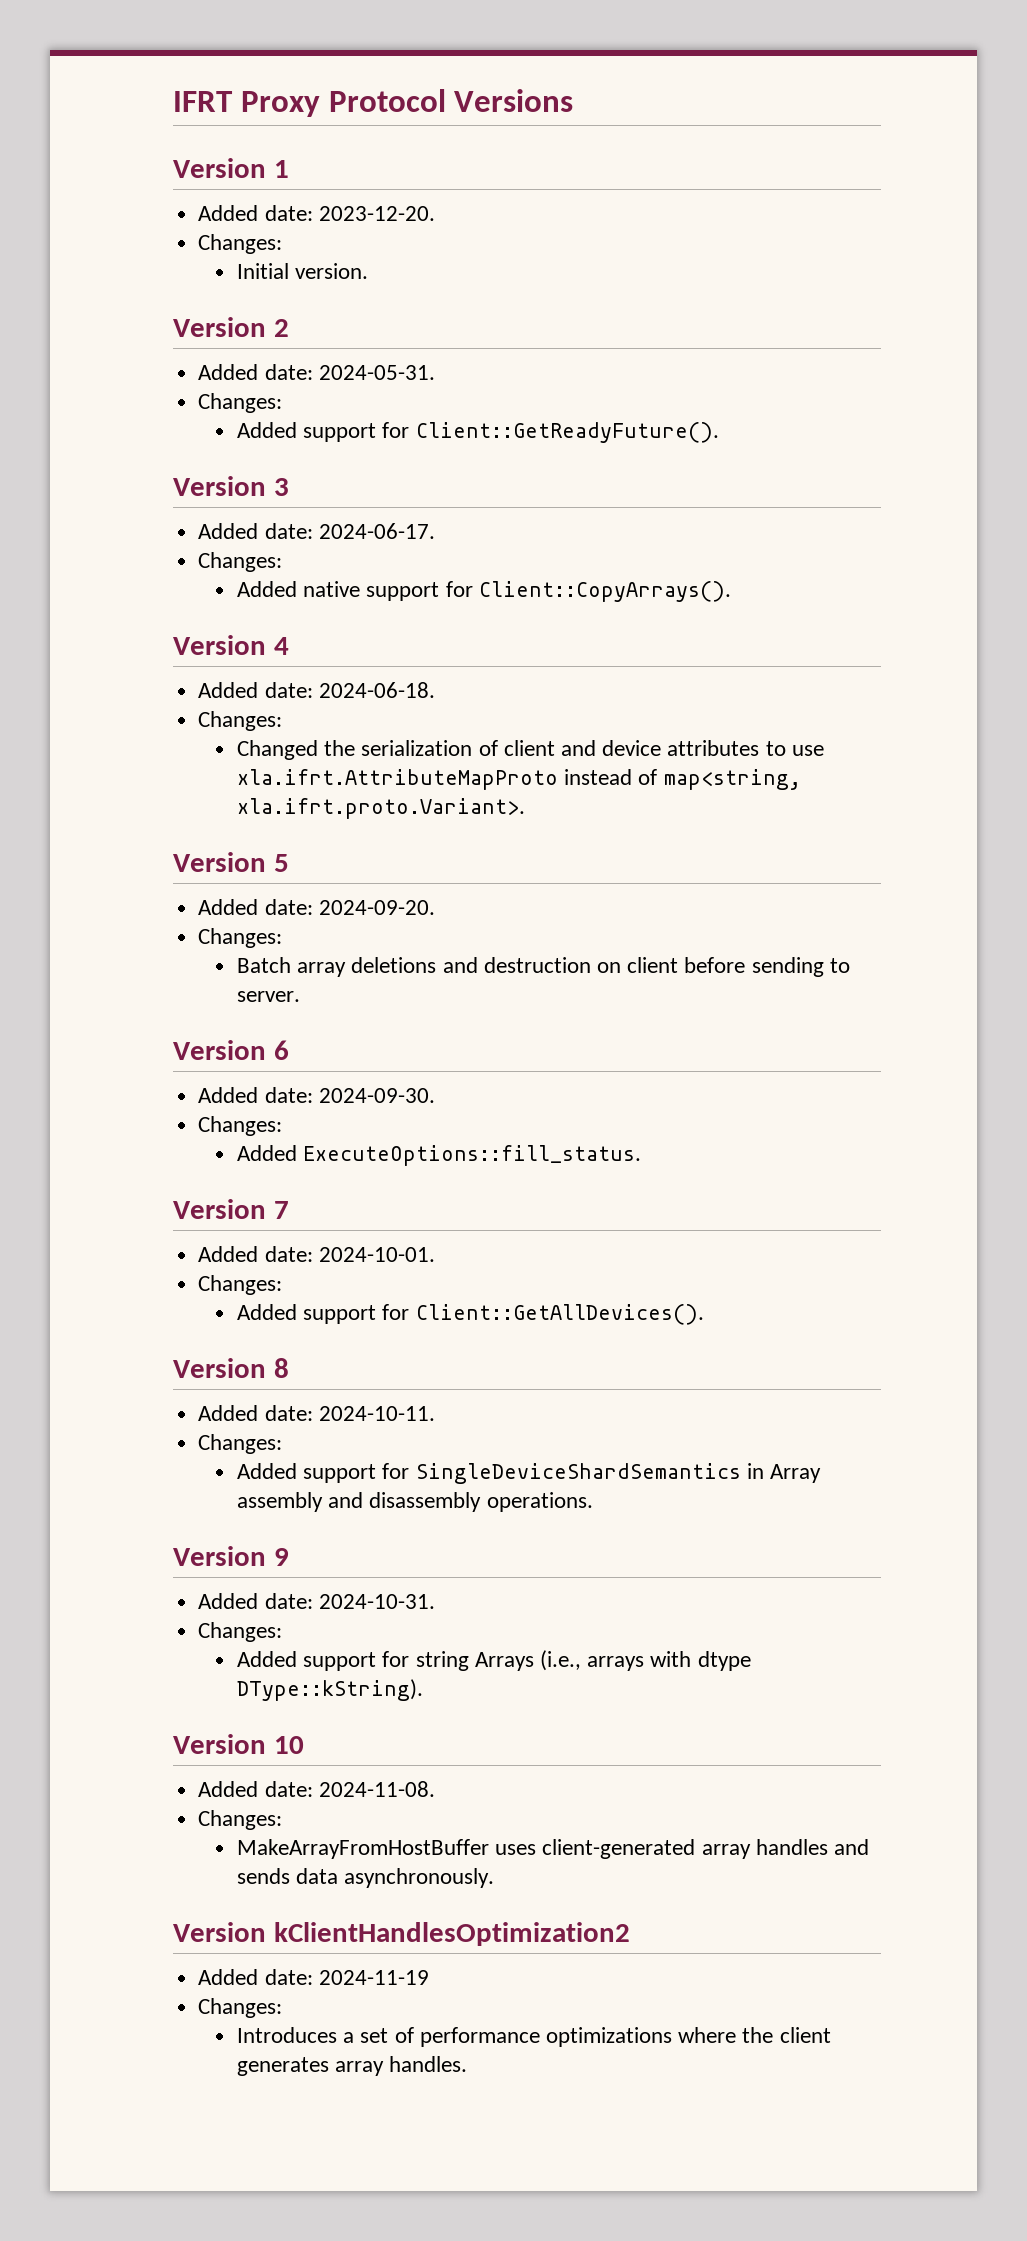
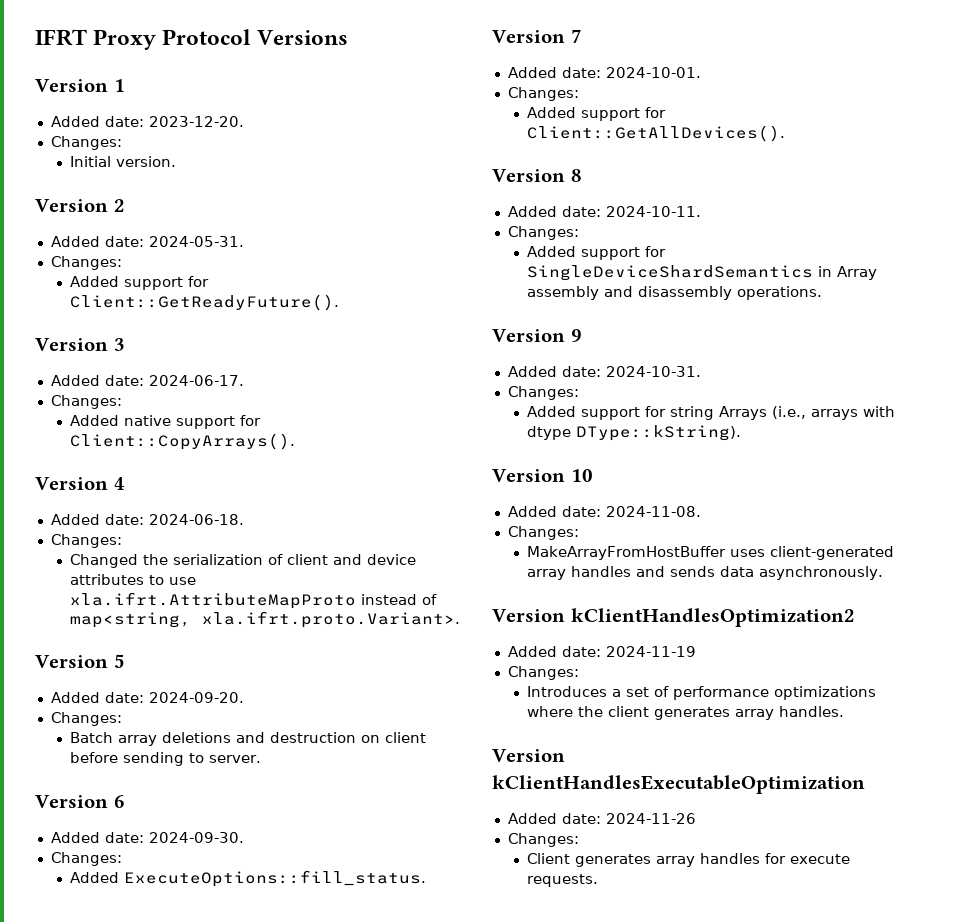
(468, 2064) none -> [492,749,565,762] [492,775,865,794] [507,813,696,824] [507,833,579,847] [527,853,851,867] [527,874,599,887] // Version kClientHandlesExecutableOptimization // Added date: 2024-11-26 // Changes: // Client generates array handles for execute requests.

